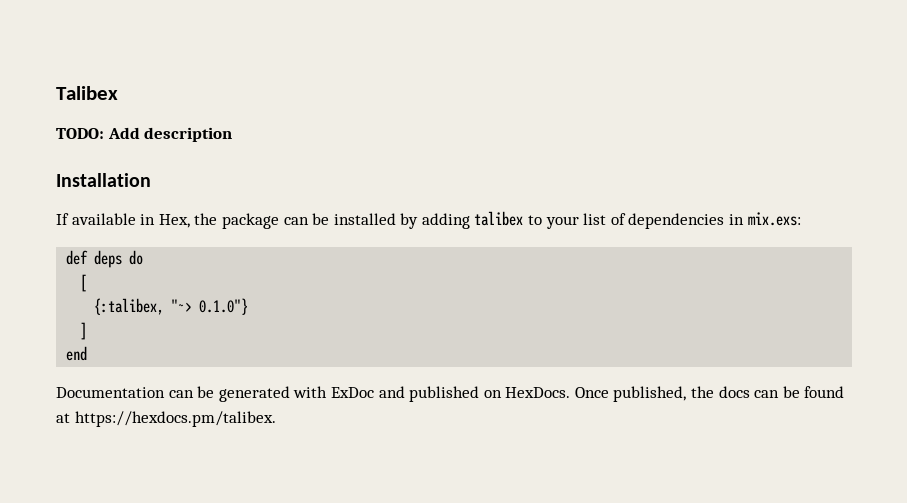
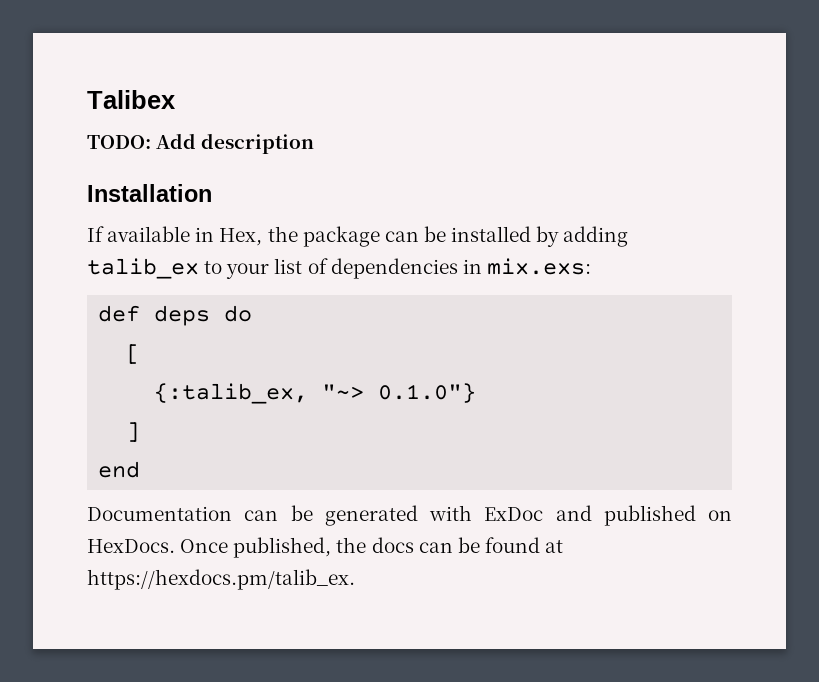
[474,211,524,226] talibex -> [87,258,199,279] talib_ex
[94,298,165,315] {:talibex, -> [154,383,309,404] {:talib_ex,
[74,411,276,427] https://hexdocs.pm/talibex. -> [87,569,355,590] https://hexdocs.pm/talib_ex.

